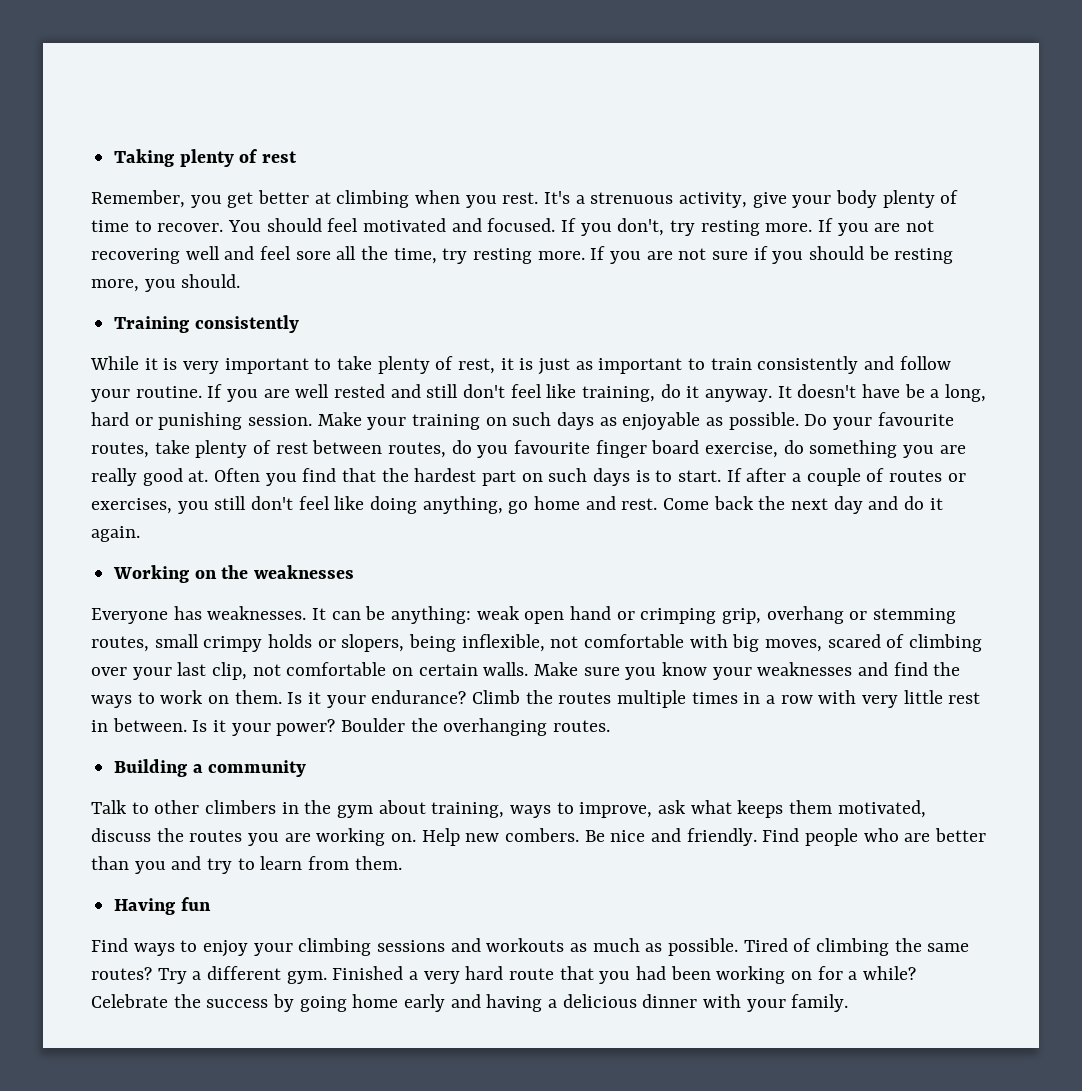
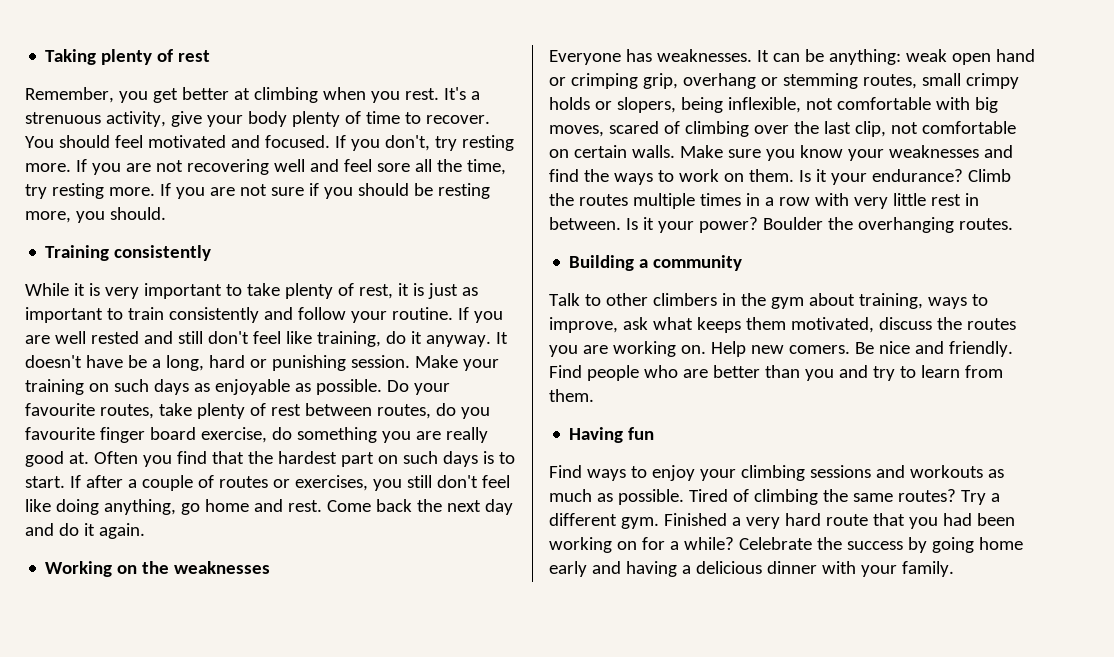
[132,667,172,680] your -> [793,121,819,134] the
[505,828,580,842] combers. -> [788,345,850,354] comers.

